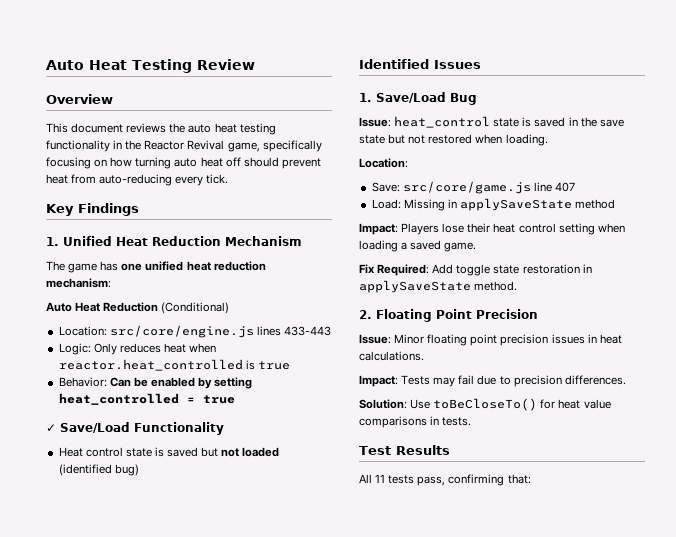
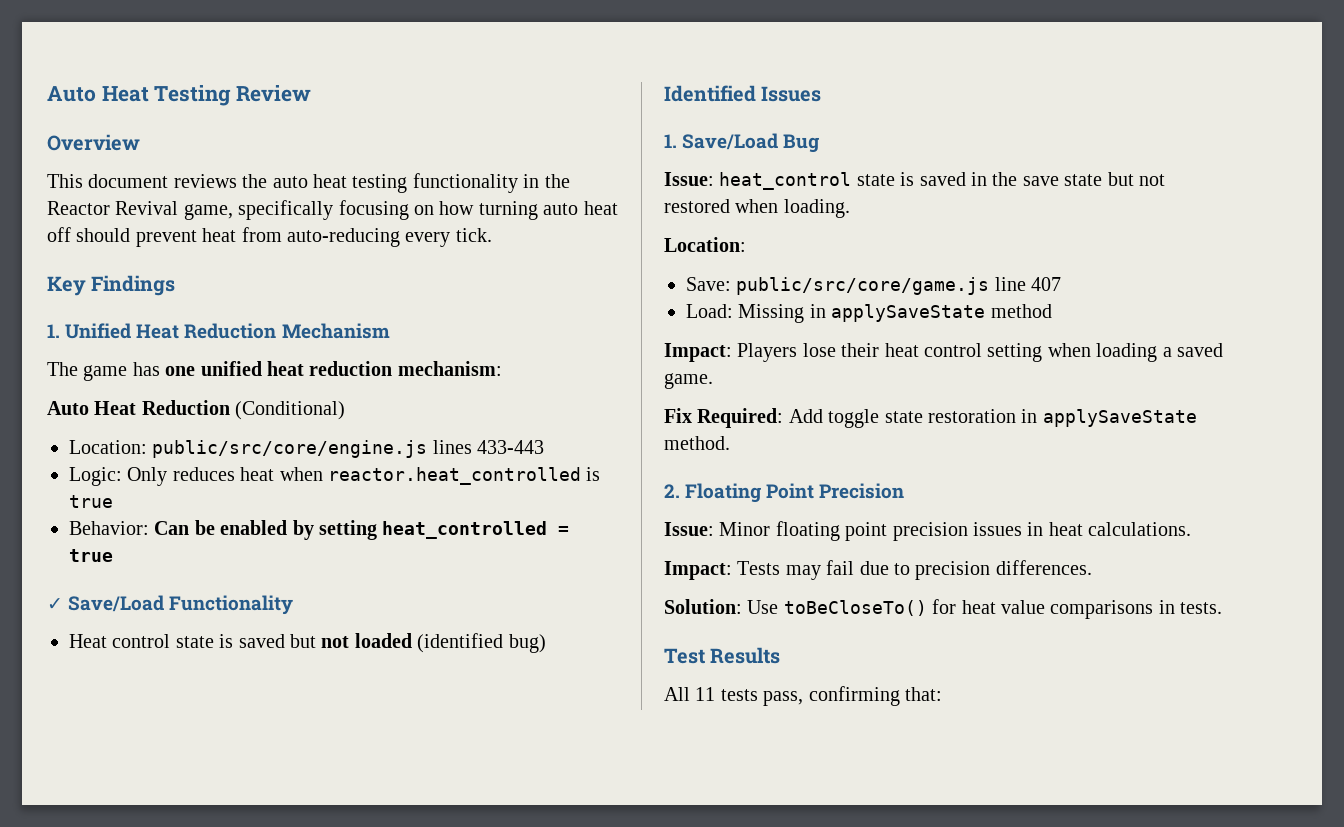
[109,325,254,338] src/core/engine.js -> [152,440,428,458] public/src/core/engine.js
[402,181,531,194] src/core/game.js -> [736,277,990,295] public/src/core/game.js

